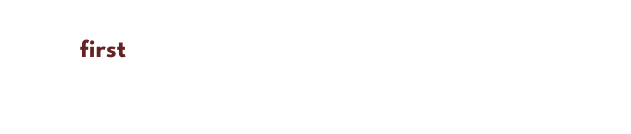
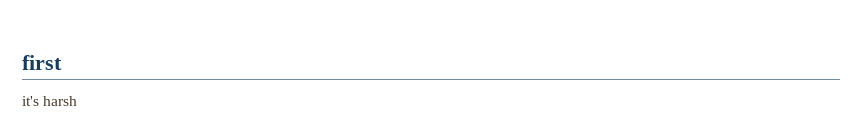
(126, 48) none -> [22,96,78,106] // it's harsh

